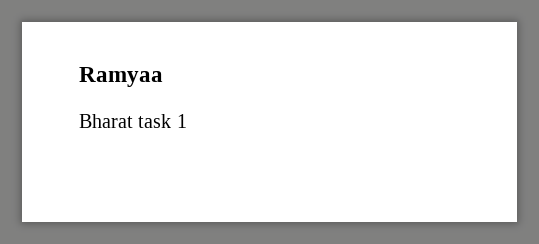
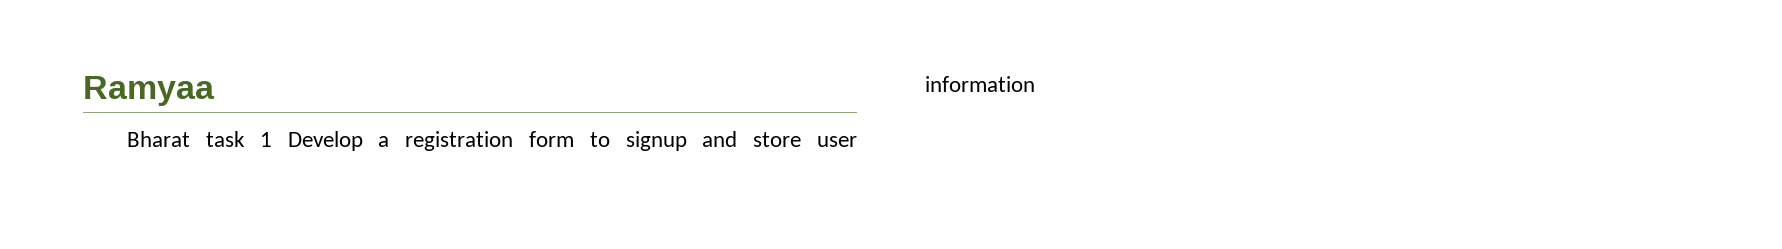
(187, 121) none -> [287,131,858,151] [925,76,1035,92] Develop a registration form to signup and store user information

